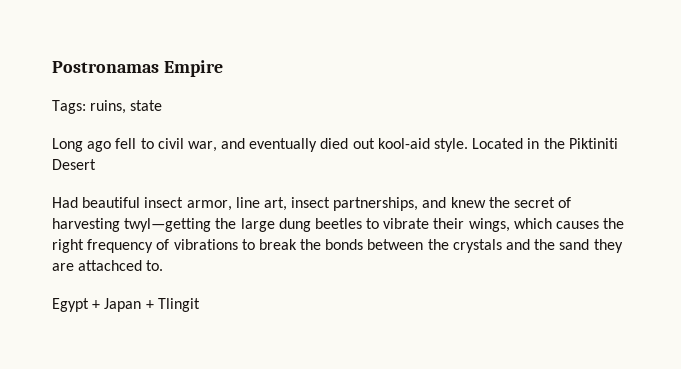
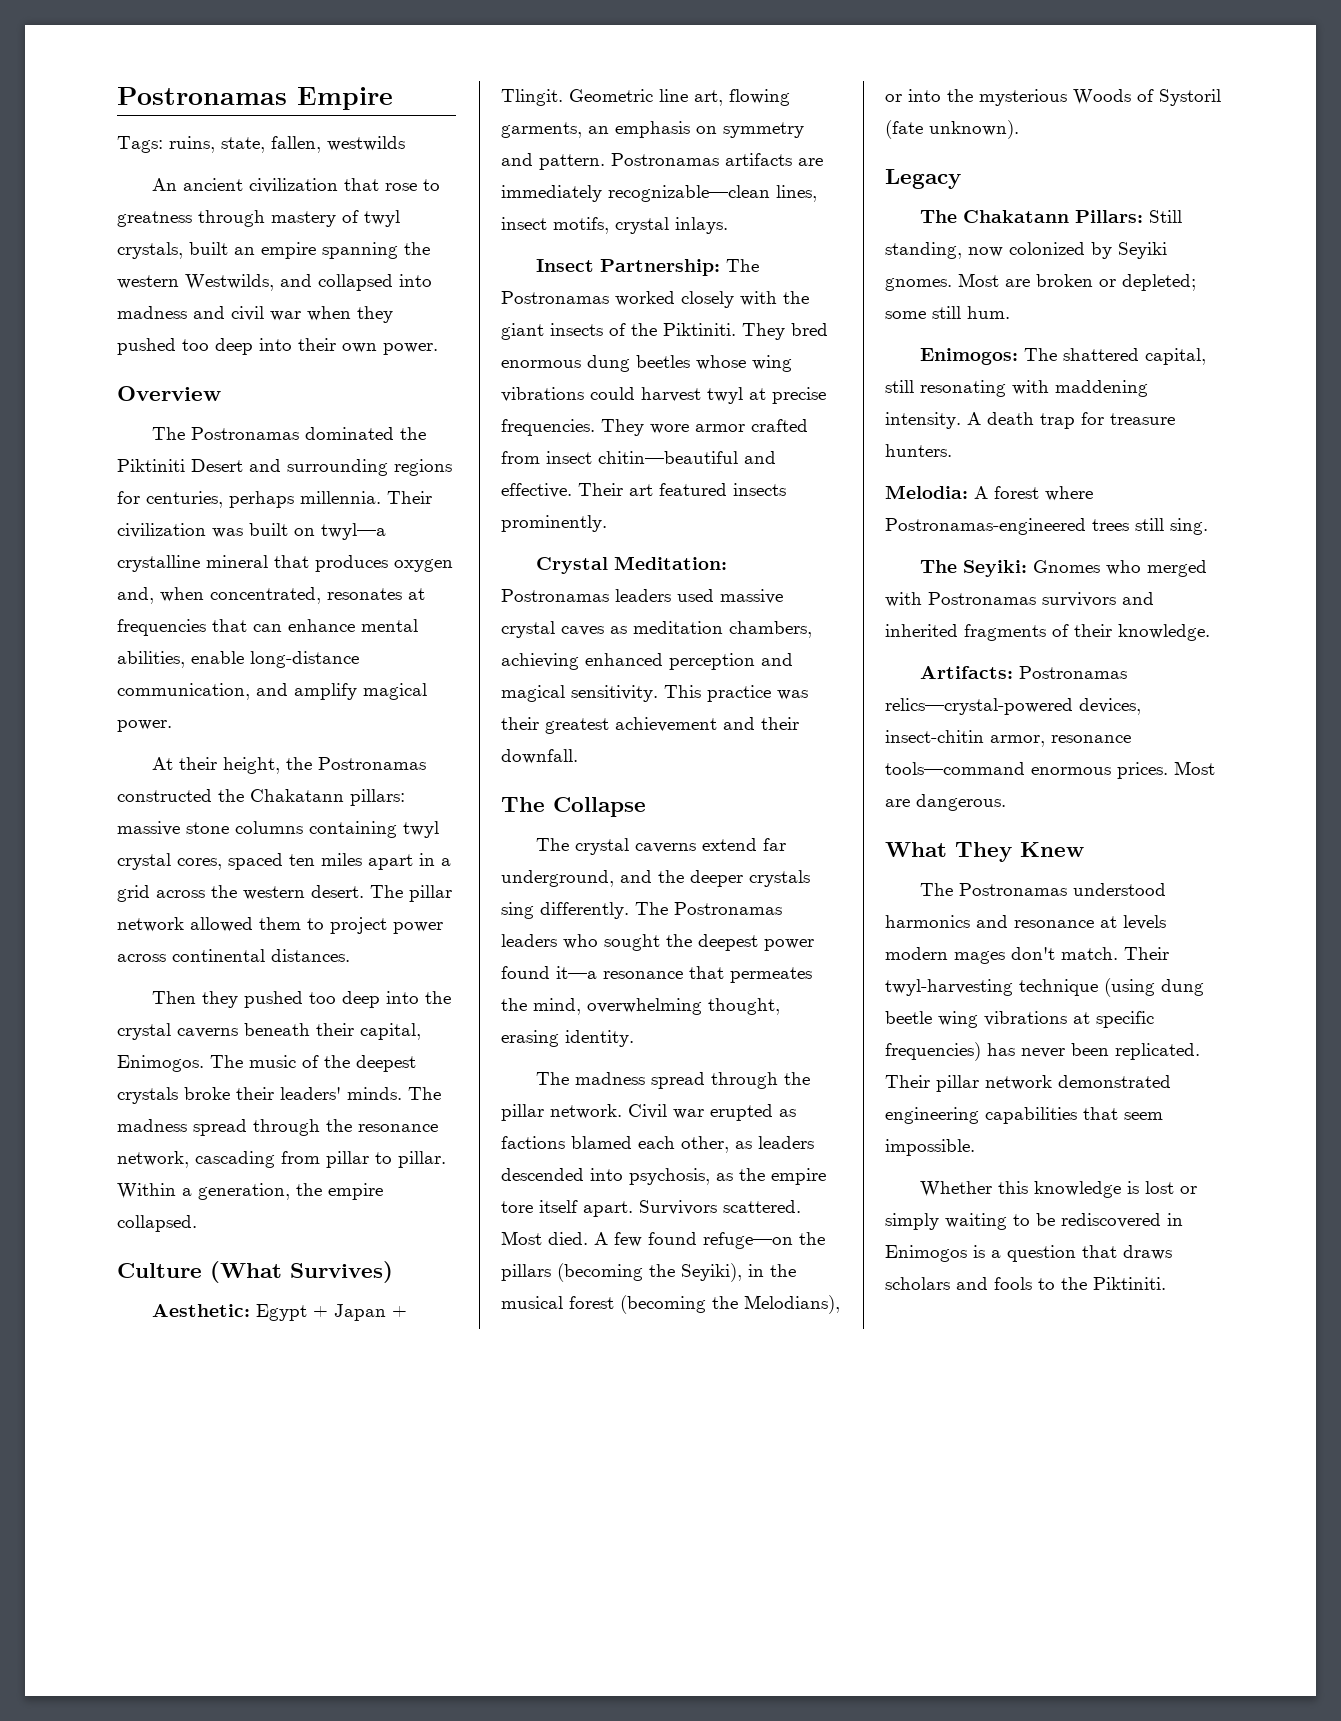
[130,100,163,111] [52,138,618,152] [52,159,96,170] [52,197,572,211] [52,218,625,232] [52,239,623,253] [52,260,164,271] [52,298,200,312] state // Long ago fell to civil war, and eventually died out kool-aid style. Located in the Piktiniti Desert // Had beautiful insect armor, line art, insect partnerships, and knew the secret of harvesting twyl—getting the large dung beetles to vibrate their wings, which causes the right frequency of vibrations to break the bonds between the crystals and the sand they are attachced to. // Egypt + Japan + Tlingit -> [221,136,405,153] [151,178,440,193] [117,210,400,227] [117,242,430,259] [117,274,432,291] [117,306,393,323] [117,338,438,355] [117,386,221,401] [151,427,426,440] [117,459,452,476] [117,491,432,508] [117,523,386,540] [117,555,453,572] [117,587,425,604] [117,619,418,636] [117,651,359,668] [117,683,427,700] [117,720,172,732] [151,757,426,774] [117,789,405,806] [117,821,439,838] [117,853,451,870] [117,885,452,902] [117,917,443,934] [117,949,350,962] [151,991,451,1008] [117,1023,421,1040] [117,1055,416,1072] [117,1087,441,1104] [117,1119,438,1136] [117,1151,446,1168] [117,1183,383,1200] [117,1215,197,1232] [117,1261,393,1283] [151,1304,407,1321] [501,89,790,106] [501,121,804,138] [501,153,823,170] [501,185,817,202] [501,217,728,234] [535,259,759,276] [501,291,809,308] [501,323,828,340] [501,355,792,372] [501,387,826,404] [501,419,808,436] [501,451,776,464] [501,483,786,498] [501,515,607,532] [535,556,727,574] [501,589,783,604] [501,621,812,638] [501,653,793,670] [501,685,808,702] [501,717,799,734] [501,749,578,764] [501,797,646,817] [535,838,786,855] [501,870,810,887] [501,902,782,919] [501,934,814,951] [501,966,812,983] [501,998,780,1015] [501,1030,634,1047] [535,1072,810,1089] [501,1104,796,1121] [501,1136,814,1153] [501,1168,826,1185] [501,1200,801,1217] [501,1231,825,1249] [501,1263,796,1282] [501,1295,840,1314] [885,89,1221,106] [885,120,1019,139] [885,169,961,189] [919,210,1182,223] [885,242,1167,259] [885,273,1196,291] [885,306,1010,319] [919,348,1206,365] [885,380,1148,397] [885,412,1175,429] [885,444,952,457] [885,485,1093,501] [885,518,1208,535] [919,560,1207,577] [885,592,1154,607] [885,624,1210,641] [919,666,1127,679] [885,698,1141,715] [885,730,1131,747] [885,761,1215,779] [885,794,1006,811] [885,842,1084,862] [919,883,1166,896] [885,915,1166,930] [885,947,1169,964] [885,978,1204,997] [885,1011,1154,1028] [885,1042,1200,1061] [885,1075,1171,1092] [885,1107,1163,1124] [885,1139,975,1156] [919,1181,1197,1198] [885,1213,1183,1230] [885,1245,1172,1262] [885,1277,1166,1290] state, fallen, westwilds // An ancient civilization that rose to greatness through mastery of twyl crystals, built an empire spanning the western Westwilds, and collapsed into madness and civil war when they pushed too deep into their own power. // Overview // The Postronamas dominated the Piktiniti Desert and surrounding regions for centuries, perhaps millennia. Their civilization was built on twyl—a crystalline mineral that produces oxygen and, when concentrated, resonates at frequencies that can enhance mental abilities, enable long-distance communication, and amplify magical power. // At their height, the Postronamas constructed the Chakatann pillars: massive stone columns containing twyl crystal cores, spaced ten miles apart in a grid across the western desert. The pillar network allowed them to project power across continental distances. // Then they pushed too deep into the crystal caverns beneath their capital, Enimogos. The music of the deepest crystals broke their leaders' minds. The madness spread through the resonance network, cascading from pillar to pillar. Within a generation, the empire collapsed. // Culture (What Survives) // Aesthetic: Egypt + Japan + Tlingit. Geometric line art, flowing garments, an emphasis on symmetry and pattern. Postronamas artifacts are immediately recognizable—clean lines, insect motifs, crystal inlays. // Insect Partnership: The Postronamas worked closely with the giant insects of the Piktiniti. They bred enormous dung beetles whose wing vibrations could harvest twyl at precise frequencies. They wore armor crafted from insect chitin—beautiful and effective. Their art featured insects prominently. // Crystal Meditation: Postronamas leaders used massive crystal caves as meditation chambers, achieving enhanced perception and magical sensitivity. This practice was their greatest achievement and their downfall. // The Collapse // The crystal caverns extend far underground, and the deeper crystals sing differently. The Postronamas leaders who sought the deepest power found it—a resonance that permeates the mind, overwhelming thought, erasing identity. // The madness spread through the pillar network. Civil war erupted as factions blamed each other, as leaders descended into psychosis, as the empire tore itself apart. Survivors scattered. Most died. A few found refuge—on the pillars (becoming the Seyiki), in the musical forest (becoming the Melodians), or into the mysterious Woods of Systoril (fate unknown). // Legacy // The Chakatann Pillars: Still standing, now colonized by Seyiki gnomes. Most are broken or depleted; some still hum. // Enimogos: The shattered capital, still resonating with maddening intensity. A death trap for treasure hunters. // Melodia: A forest where Postronamas-engineered trees still sing. // The Seyiki: Gnomes who merged with Postronamas survivors and inherited fragments of their knowledge. // Artifacts: Postronamas relics—crystal-powered devices, insect-chitin armor, resonance tools—command enormous prices. Most are dangerous. // What They Knew // The Postronamas understood harmonics and resonance at levels modern mages don't match. Their twyl-harvesting technique (using dung beetle wing vibrations at specific frequencies) has never been replicated. Their pillar network demonstrated engineering capabilities that seem impossible. // Whether this knowledge is lost or simply waiting to be rediscovered in Enimogos is a question that draws scholars and fools to the Piktiniti.

